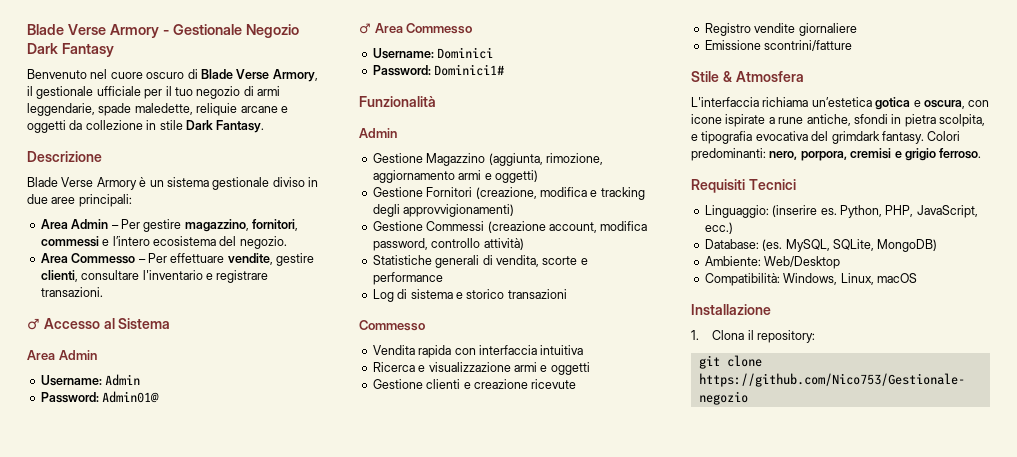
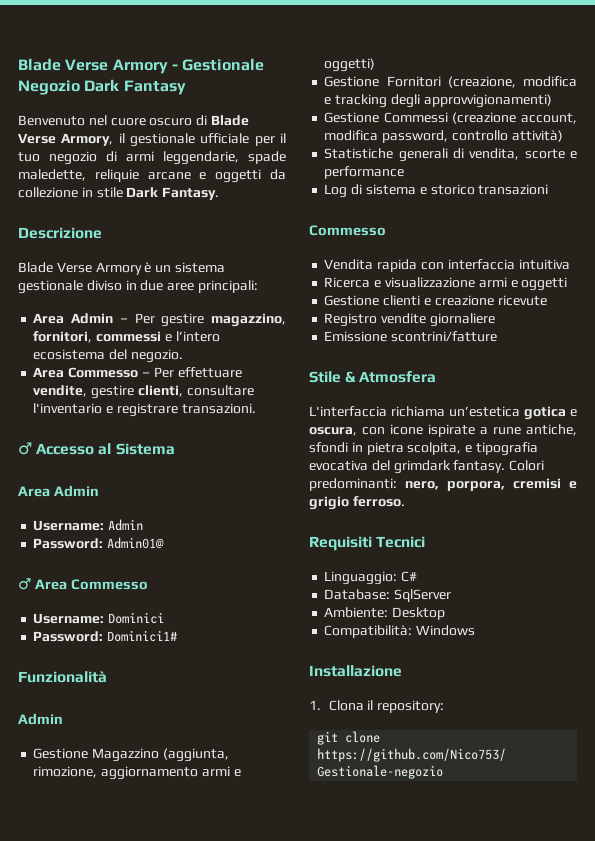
[772,205,978,218] [704,222,733,234] [704,239,938,252] (inserire es. Python, PHP, JavaScript, ecc.) // Database: (es. MySQL, SQLite, MongoDB) -> [401,571,418,582] [324,589,452,602] C# // Database: SqlServer
[764,256,841,269] Web/Desktop -> [392,607,446,620] Desktop
[783,273,917,285] Windows, Linux, macOS -> [416,625,476,636] Windows

